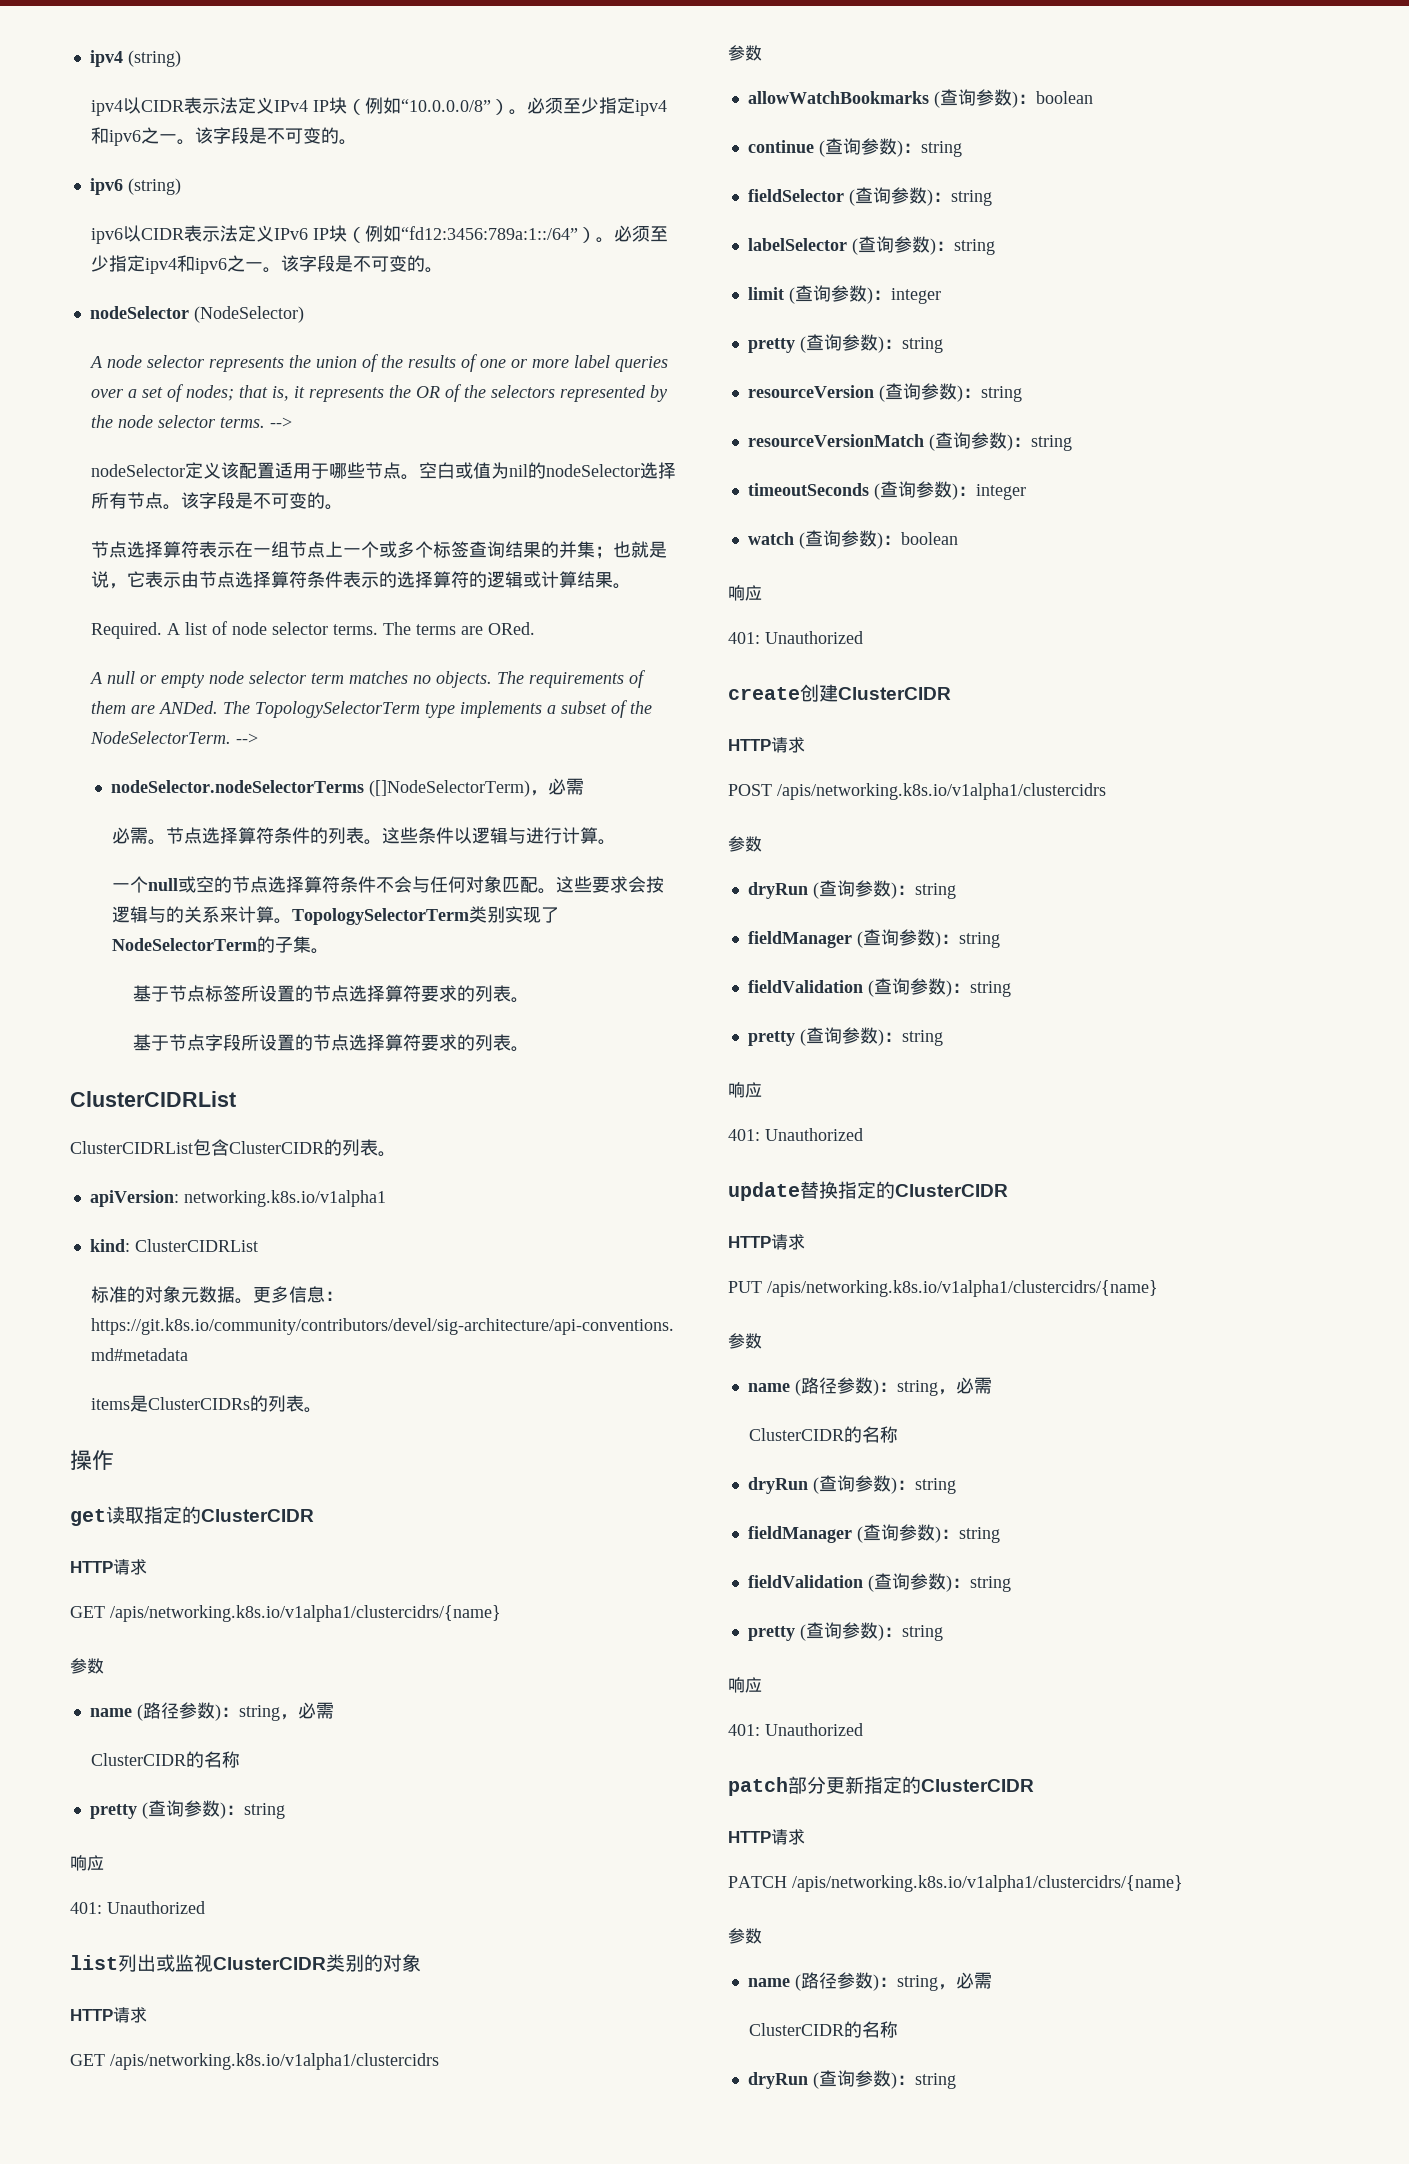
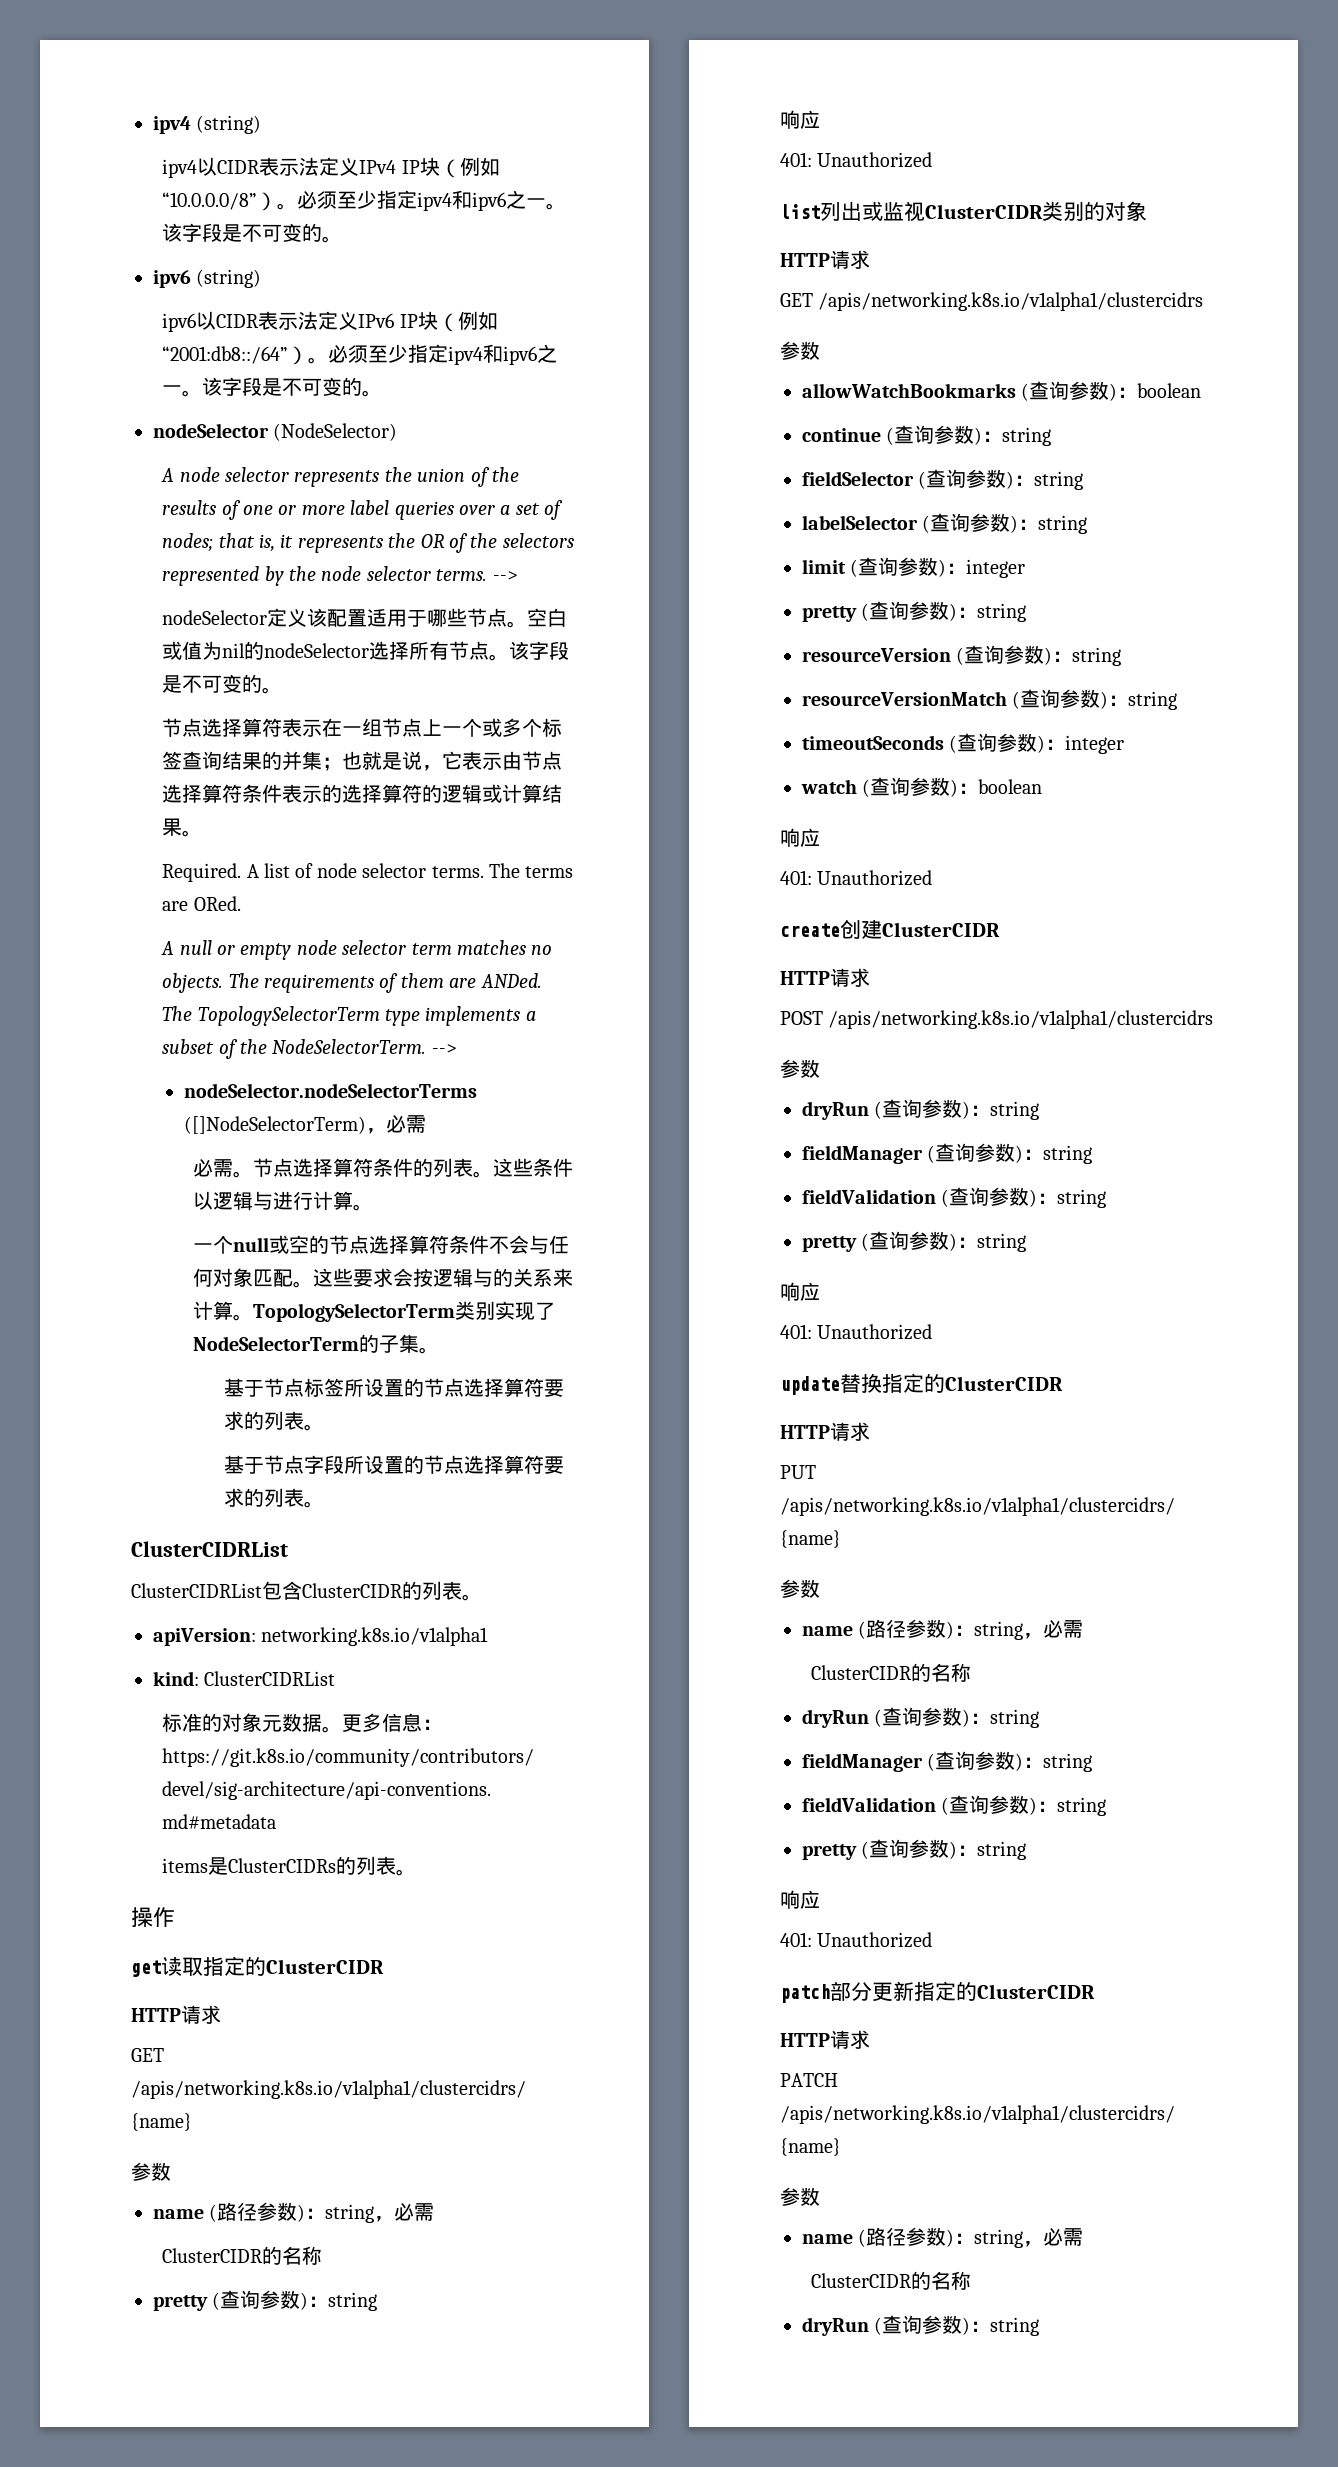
[401,226,579,240] “fd12:3456:789a:1::/64” -> [162,346,289,364] “2001:db8::/64”

